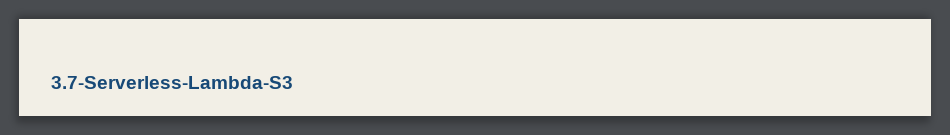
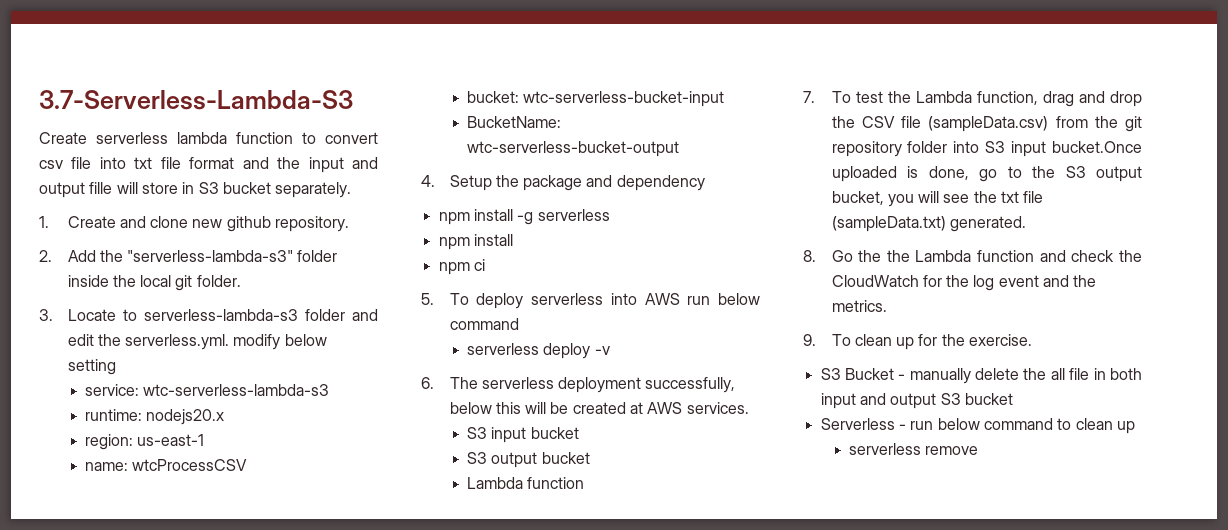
(293, 82) none -> [39,132,378,144] [39,157,379,173] [39,182,352,198] [39,216,350,232] [39,250,338,262] [67,275,241,291] [39,309,379,321] [67,334,327,350] [67,359,116,375] [85,384,330,396] [85,409,225,425] [85,434,205,450] [85,459,248,471] [467,91,725,107] [467,116,562,128] [467,141,680,157] [421,175,705,191] [438,209,610,225] [438,234,513,250] [438,259,485,275] [421,293,760,309] [449,318,519,330] [467,343,610,359] [421,377,736,393] [449,402,749,414] [467,427,579,443] [467,452,590,468] [467,477,585,489] [803,91,1142,107] [831,116,1142,132] [831,141,1142,157] [831,166,1142,182] [831,191,1044,207] [831,216,1026,232] [803,250,1142,262] [831,275,1097,291] [831,300,887,312] [803,334,1033,350] [820,368,1142,384] [820,393,1013,409] [820,418,1135,434] [849,443,979,455] // Create serverless lambda function to convert csv file into txt file format and the input and output fille will store in S3 bucket separately. // 1. Create and clone new github repository. // 2. Add the "serverless-lambda-s3" folder inside the local git folder. // 3. Locate to serverless-lambda-s3 folder and edit the serverless.yml. modify below setting // service: wtc-serverless-lambda-s3 // runtime: nodejs20.x // region: us-east-1 // name: wtcProcessCSV // bucket: wtc-serverless-bucket-input // BucketName: wtc-serverless-bucket-output // 4. Setup the package and dependency // npm install -g serverless // npm install // npm ci // 5. To deploy serverless into AWS run below command // serverless deploy -v // 6. The serverless deployment successfully, below this will be created at AWS services. // S3 input bucket // S3 output bucket // Lambda function // 7. To test the Lambda function, drag and drop the CSV file (sampleData.csv) from the git repository folder into S3 input bucket.Once uploaded is done, go to the S3 output bucket, you will see the txt file (sampleData.txt) generated. // 8. Go the the Lambda function and check the CloudWatch for the log event and the metrics. // 9. To clean up for the exercise. // S3 Bucket - manually delete the all file in both input and output S3 bucket // Serverless - run below command to clean up // serverless remove

